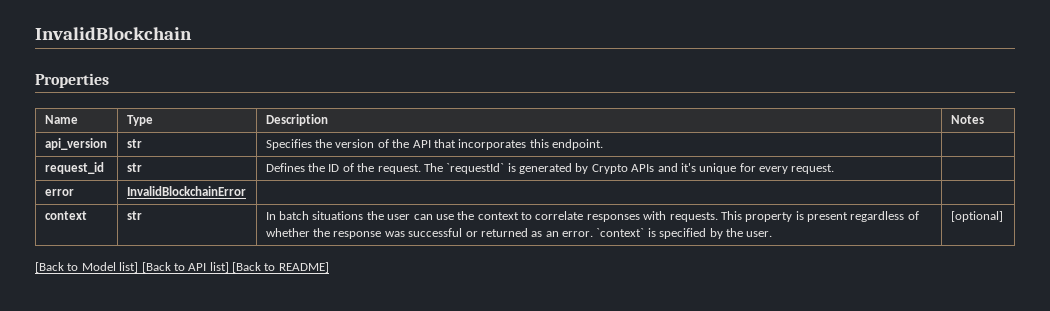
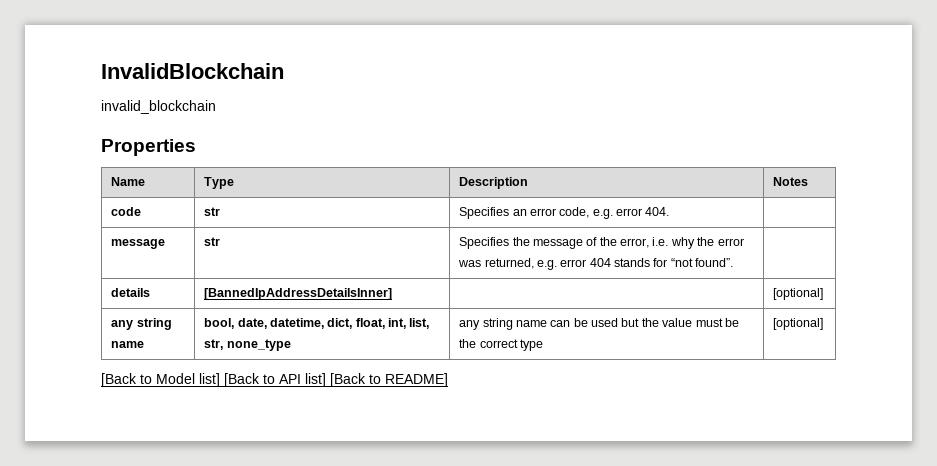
(192, 33) none -> [101,100,216,114] // invalid_blockchain
[44,138,107,150] api_version -> [111,207,142,216] [204,207,221,216] [459,207,670,219] [111,239,166,249] code | str | Specifies an error code, e.g. error 404. | // message
[335,139,604,150] [44,162,104,174] [126,163,142,172] [265,163,835,174] [44,189,74,196] [126,186,246,196] [44,211,87,220] [126,211,142,220] [265,211,919,222] [265,228,773,239] version of the API that incorporates this endpoint. | // request_id | str | Defines the ID of the request. The `requestId` is generated by Crypto APIs and it's unique for every request. | // error | InvalidBlockchainError | | // context | str | In batch situations the user can use the context to correlate responses with requests. This property is present regardless of whether the response was successful or returned as an error. `context` is specified by the user. -> [532,237,744,249] [458,258,734,270] [111,288,151,297] [204,288,393,300] [773,288,824,300] [111,318,172,330] [111,341,145,348] [204,318,430,329] [204,339,291,351] [459,318,739,330] [459,339,543,351] message of the error, i.e. why the error was returned, e.g. error 404 stands for “not found”. | // details | [BannedIpAddressDetailsInner] | | [optional] // any string name | bool, date, datetime, dict, float, int, list, str, none_type | any string name can be used but the value must be the correct type

